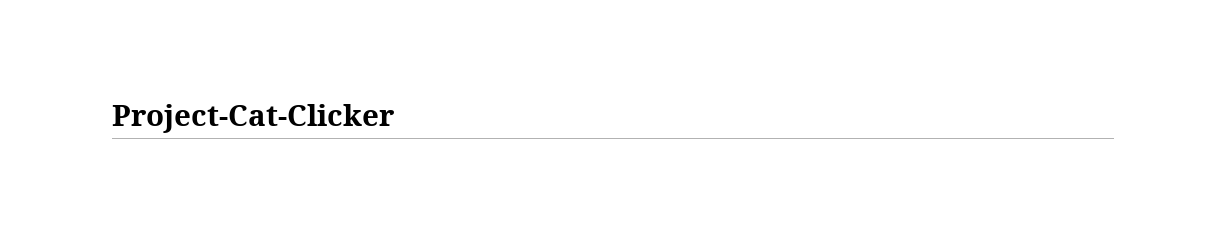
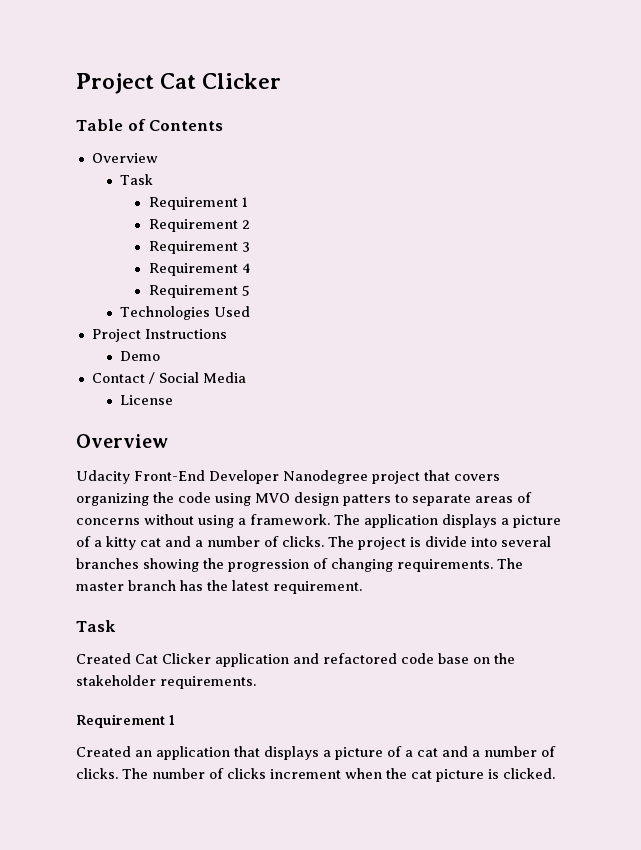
[112,104,394,133] Project-Cat-Clicker -> [76,73,282,94] [76,119,224,131] [91,153,158,163] [120,174,154,185] [148,197,248,210] [148,219,250,232] [148,241,250,254] [148,263,251,276] [148,285,250,298] [120,306,251,320] [91,329,227,342] [120,351,161,361] [91,372,246,384] [120,395,174,405] [76,434,168,448] [76,470,500,484] [76,492,532,506] [76,514,561,528] [76,536,551,550] [76,558,523,572] [76,580,362,594] [76,620,116,632] [76,653,515,667] [76,675,256,689] [76,714,175,728] [76,746,556,760] [76,768,555,782] Project Cat Clicker // Table of Contents // Overview // Task // Requirement 1 // Requirement 2 // Requirement 3 // Requirement 4 // Requirement 5 // Technologies Used // Project Instructions // Demo // Contact / Social Media // License // Overview // Udacity Front-End Developer Nanodegree project that covers organizing the code using MVO design patters to separate areas of concerns without using a framework. The application displays a picture of a kitty cat and a number of clicks. The project is divide into several branches showing the progression of changing requirements. The master branch has the latest requirement. // Task // Created Cat Clicker application and refactored code base on the stakeholder requirements. // Requirement 1 // Created an application that displays a picture of a cat and a number of clicks. The number of clicks increment when the cat picture is clicked.

